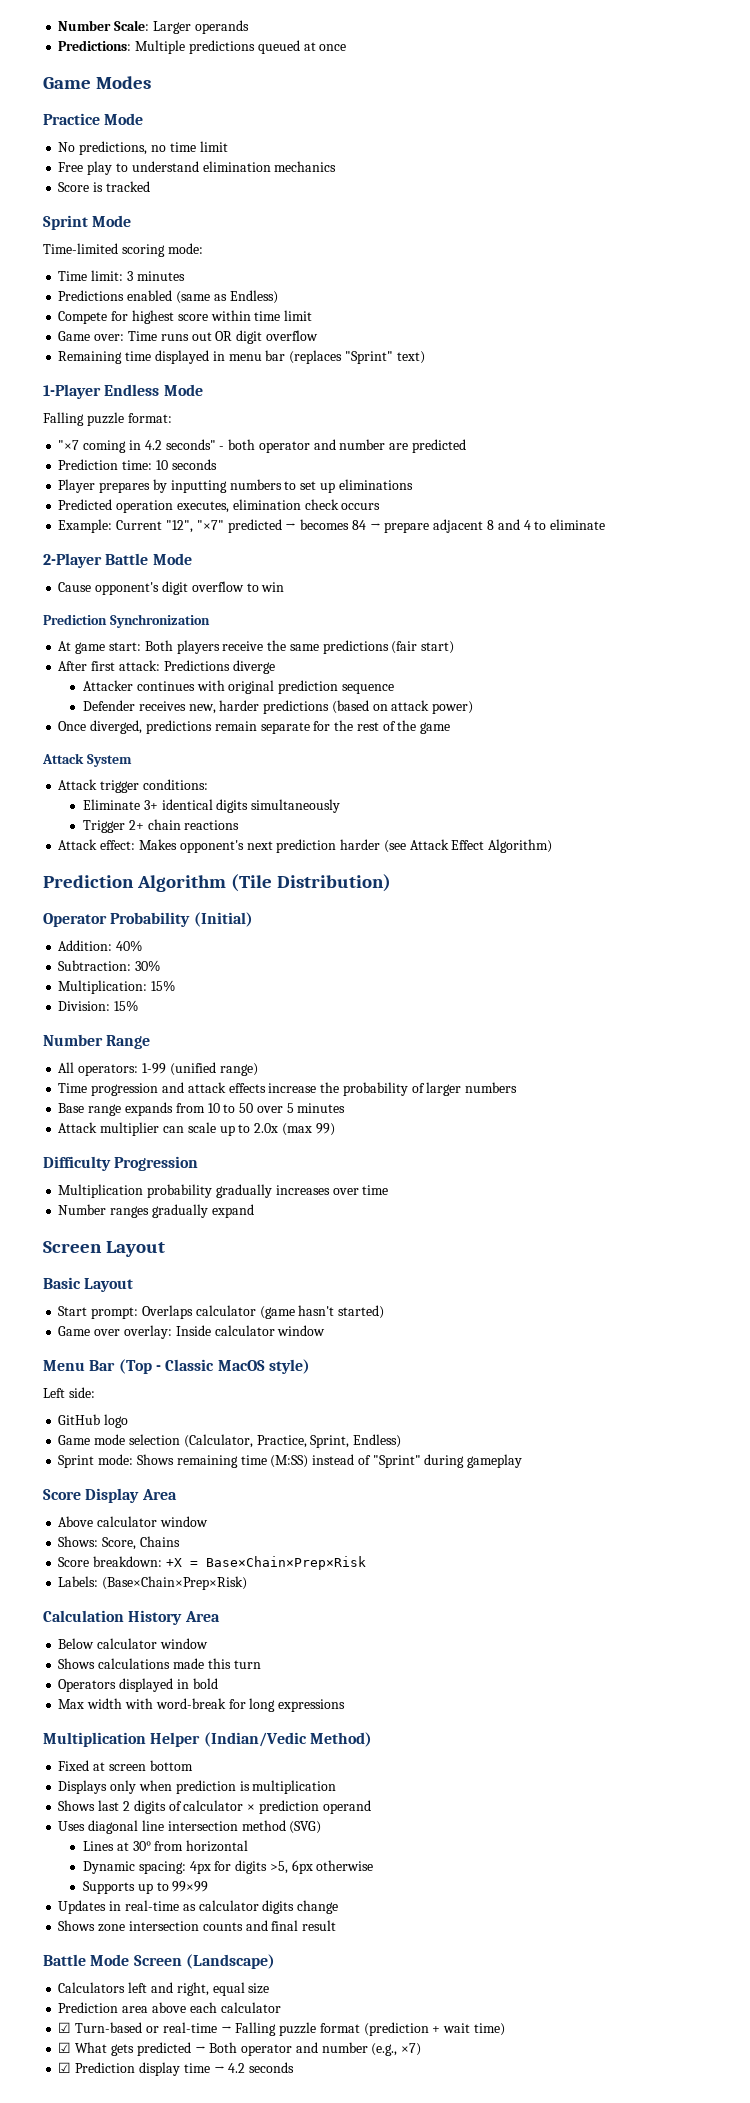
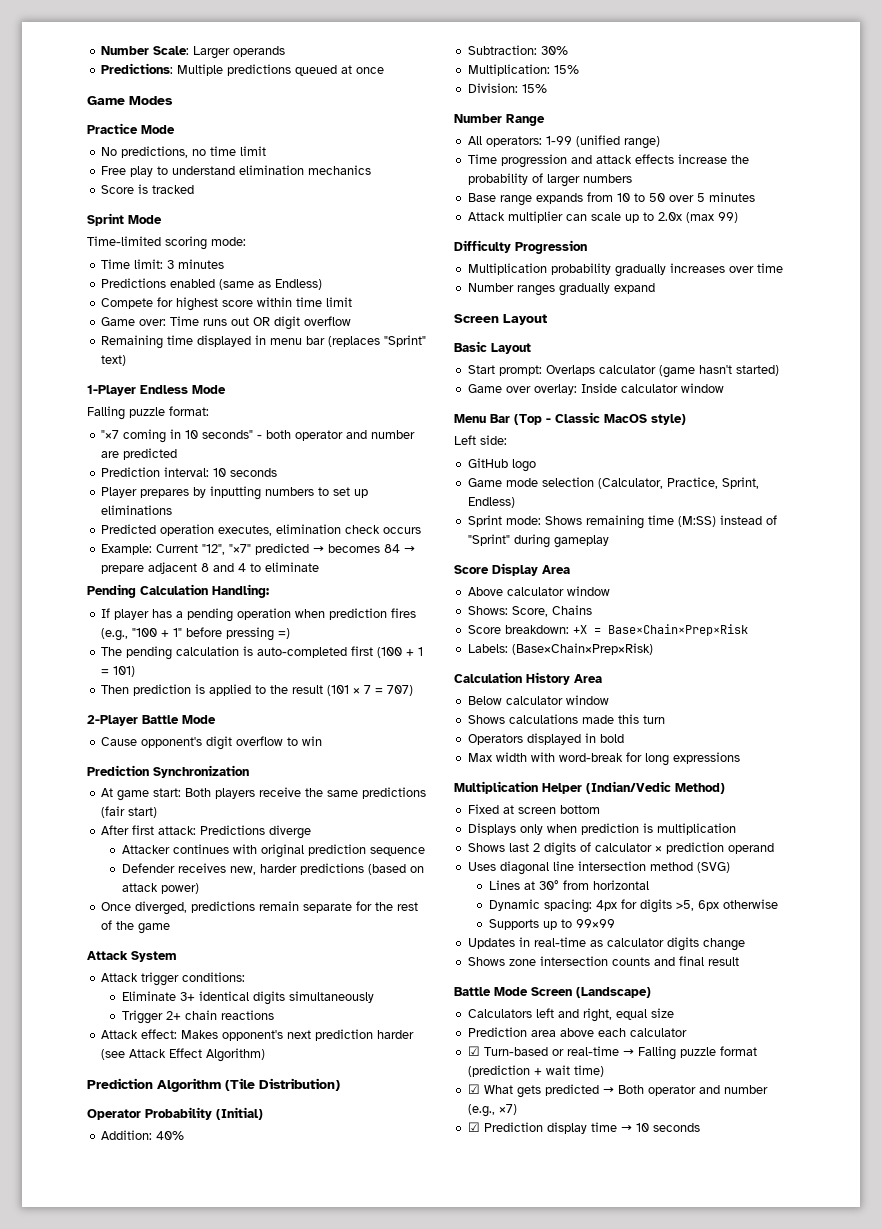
[144,440,162,450] 4.2 -> [184,430,198,439] 10
[122,460,153,470] time: -> [163,467,209,477] interval:
(606, 524) none -> [87,584,269,598] [100,608,416,622] [100,627,290,641] [100,646,423,660] [100,666,135,677] [100,684,413,696] // Pending Calculation Handling: // If player has a pending operation when prediction fires (e.g., "100 + 1" before pressing =) // The pending calculation is auto-completed first (100 + 1 = 101) // Then prediction is applied to the result (101 × 7 = 707)
[228,2063,246,2073] 4.2 -> [635,1123,649,1132] 10

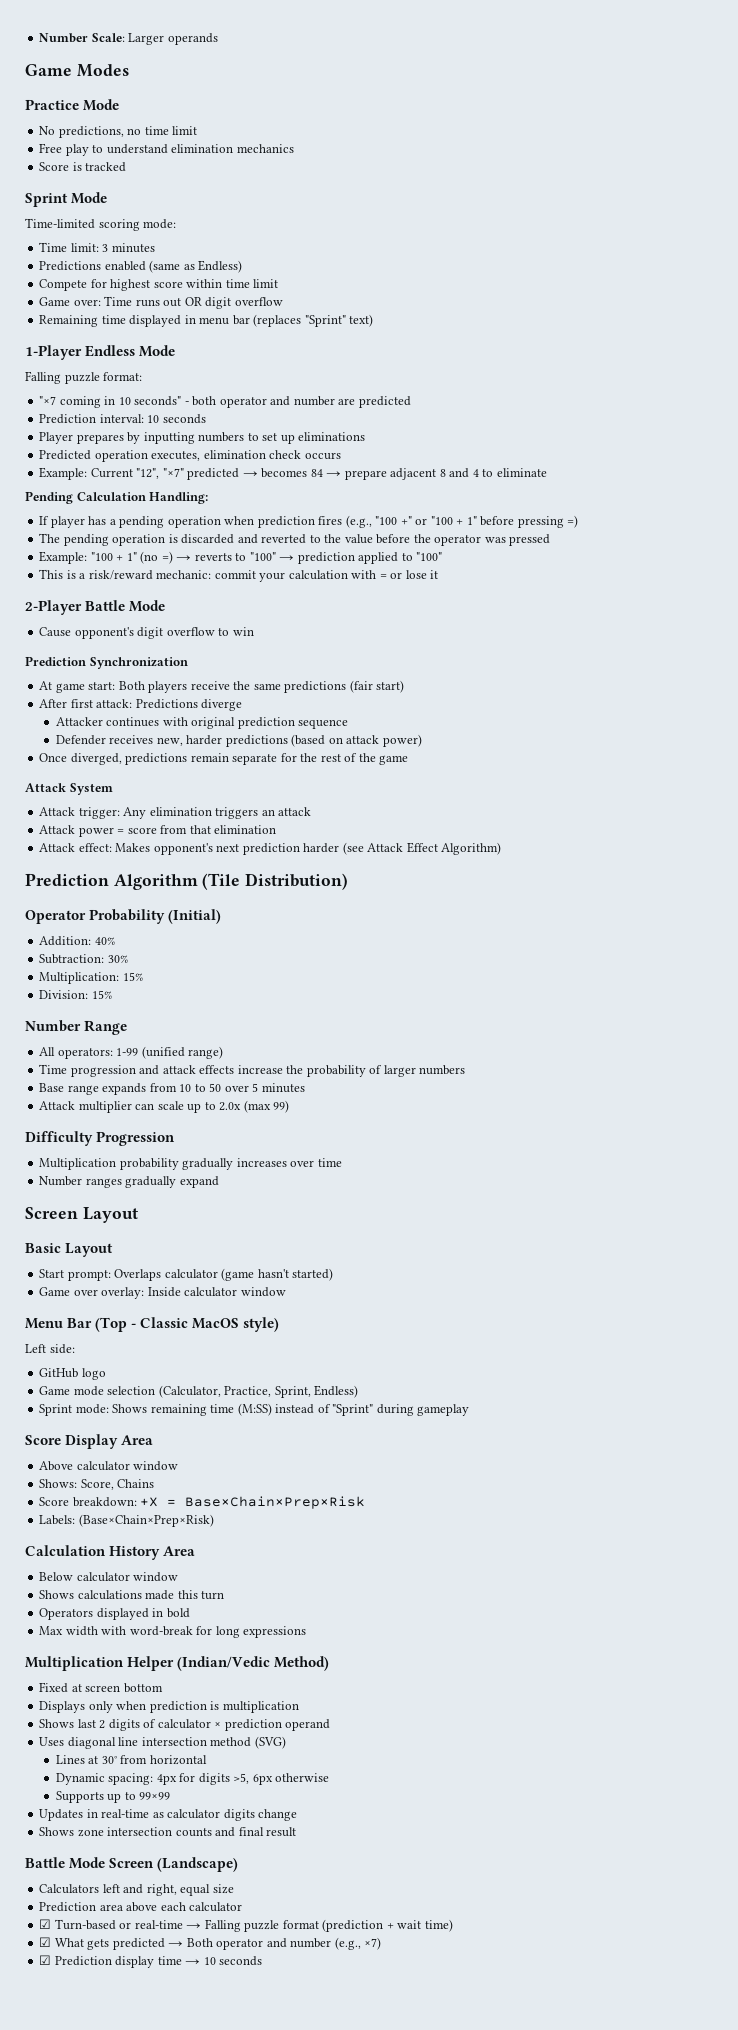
[100,63,384,76] // Predictions: Multiple predictions queued at once -> (218, 39) none
(157, 632) none -> [400,516,453,525] +" or "100
[175,646,423,658] [100,666,135,677] [100,684,413,696] calculation is auto-completed first (100 + 1 = 101) // Then prediction is applied to the result (101 × 7 = 707) -> [112,534,551,546] [39,551,443,564] [39,569,439,582] operation is discarded and reverted to the value before the operator was pressed // Example: "100 + 1" (no =) → reverts to "100" → prediction applied to "100" // This is a risk/reward mechanic: commit your calculation with = or lose it
[140,972,245,986] [121,991,374,1005] [121,1010,274,1024] trigger conditions: // Eliminate 3+ identical digits simultaneously // Trigger 2+ chain reactions -> [78,807,312,819] [39,825,277,837] trigger: Any elimination triggers an attack // Attack power = score from that elimination

